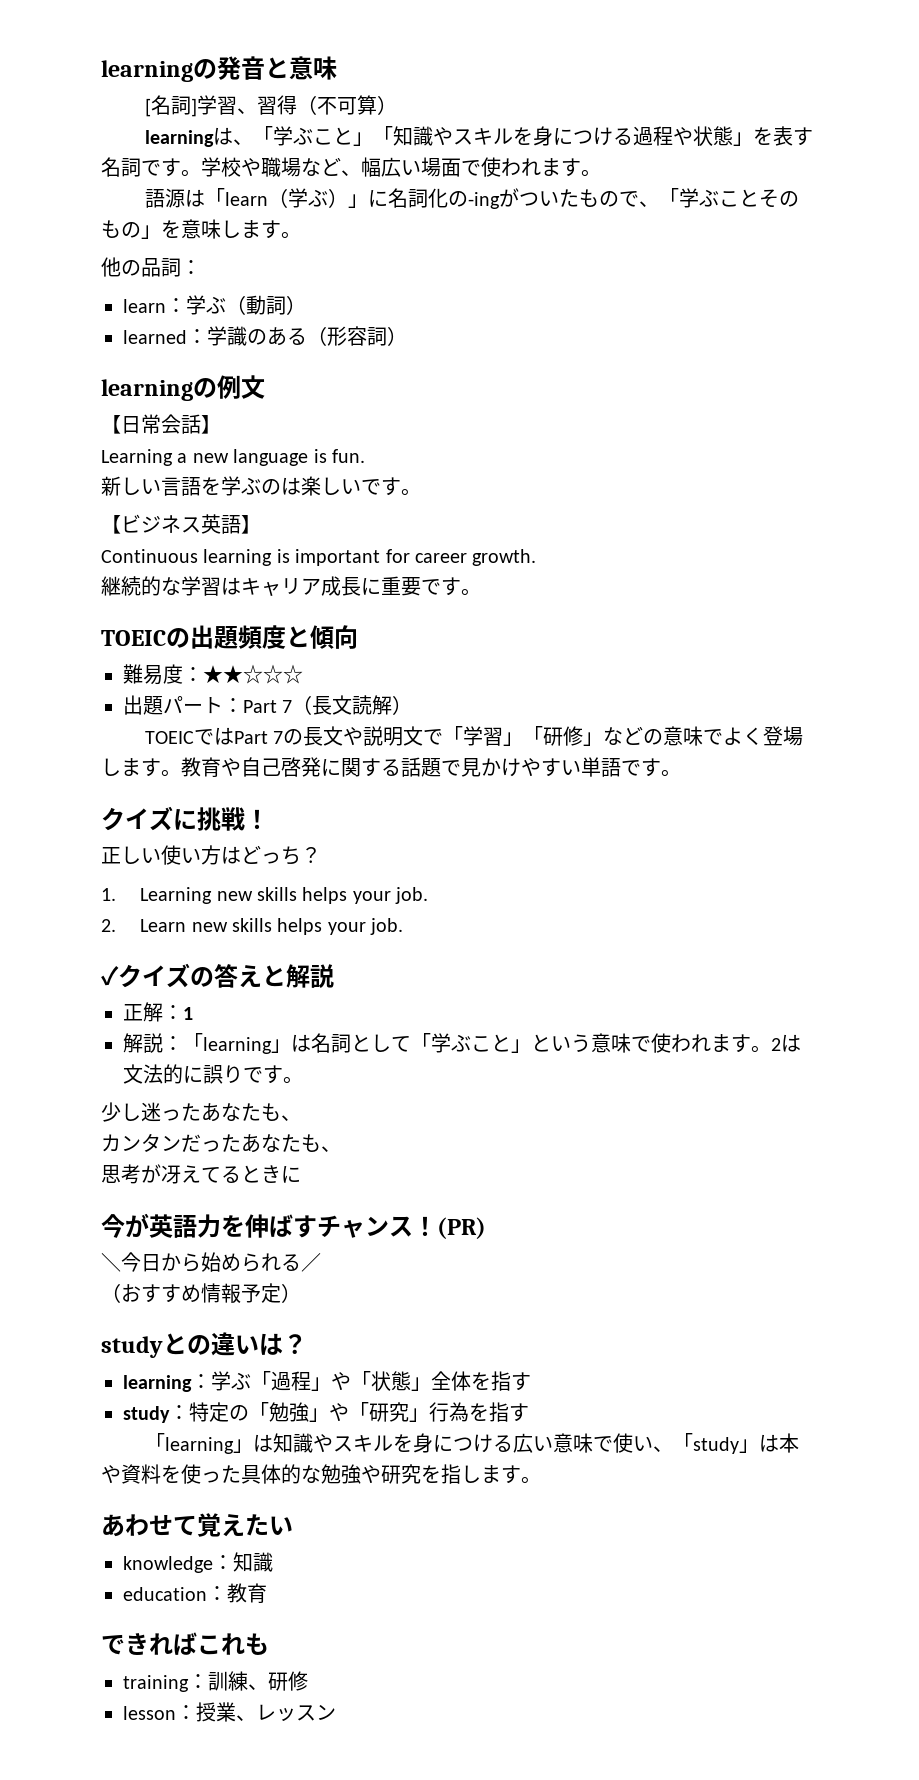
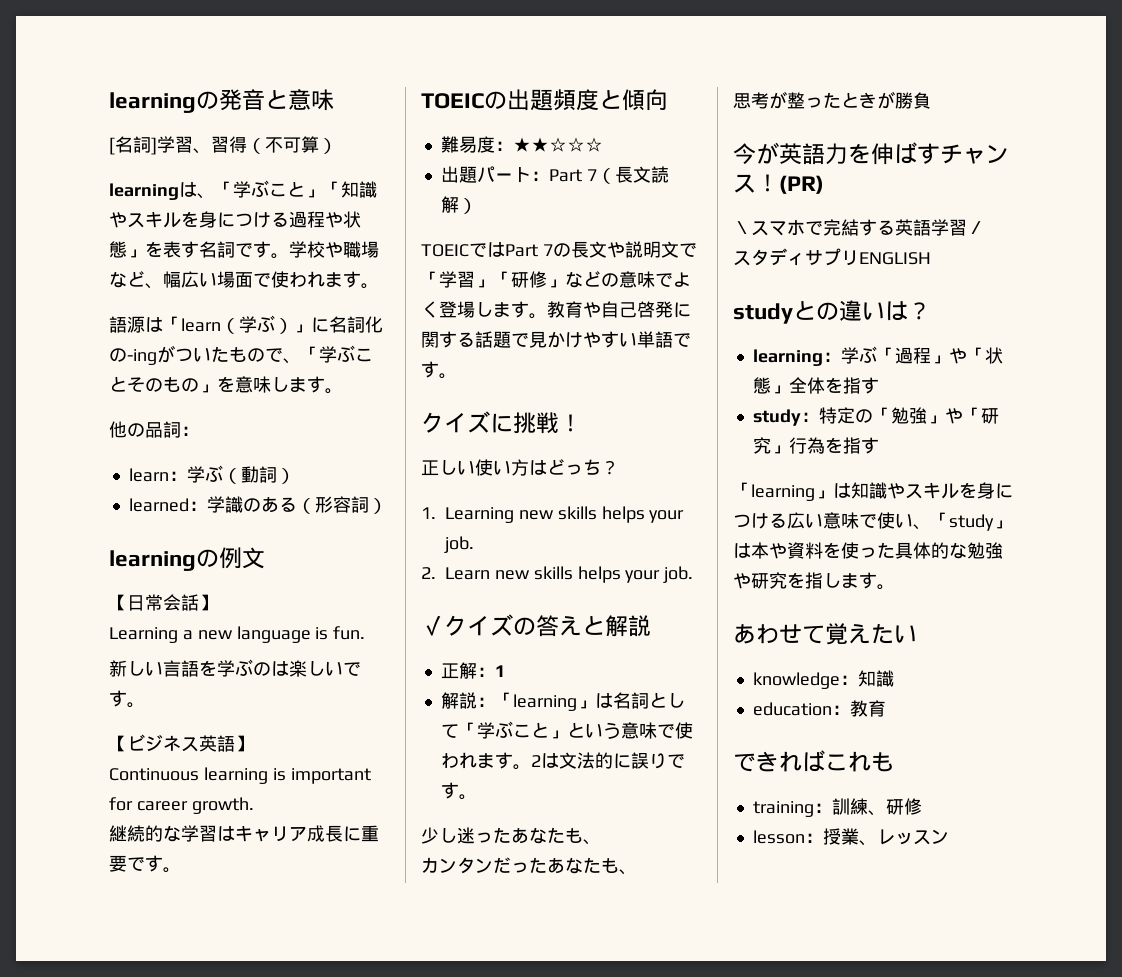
[161,1165,301,1184] 冴えてるときに -> [787,91,931,109] 整ったときが勝負
[121,1252,321,1272] [101,1283,301,1304] 今日から始められる／ // （おすすめ情報予定） -> [751,219,985,236] [733,248,931,266] スマホで完結する英語学習／ // スタディサプリENGLISH

